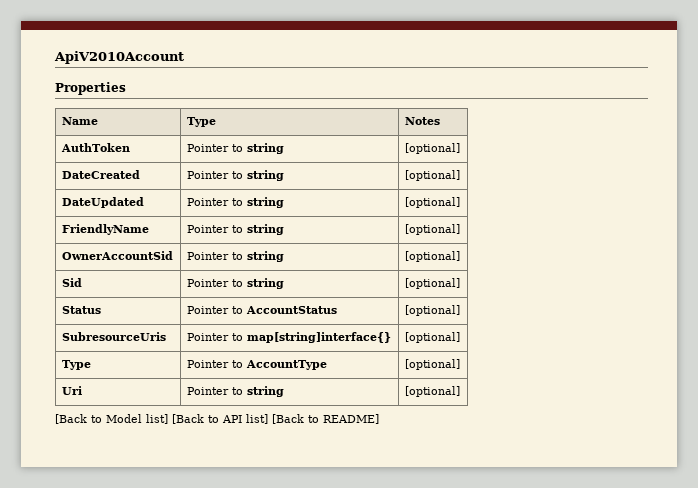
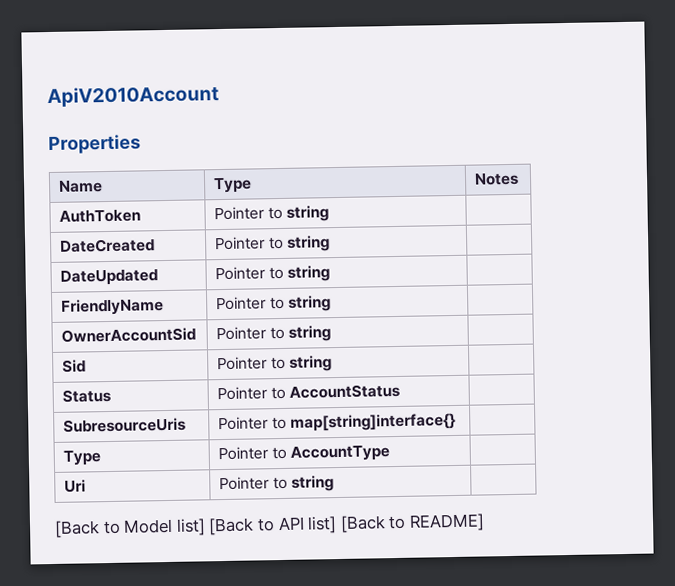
[404,143,460,154] [optional] -> (329, 213) none
[404,170,460,181] [optional] -> (330, 243) none
[404,197,460,208] [optional] -> (330, 273) none
[404,224,460,235] [optional] -> (331, 303) none
[404,251,460,262] [optional] -> (331, 333) none
[404,278,460,289] [optional] -> (332, 363) none
[404,305,460,316] [optional] -> (400, 391) none
[404,332,460,343] [optional] -> (456, 422) none
[404,359,460,370] [optional] -> (390, 453) none
[404,386,460,397] [optional] -> (334, 483) none

